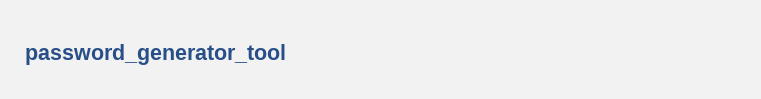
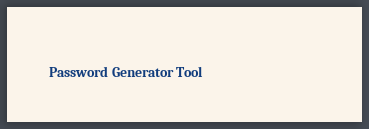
[25,44,286,65] password_generator_tool -> [49,66,204,77] Password Generator Tool

